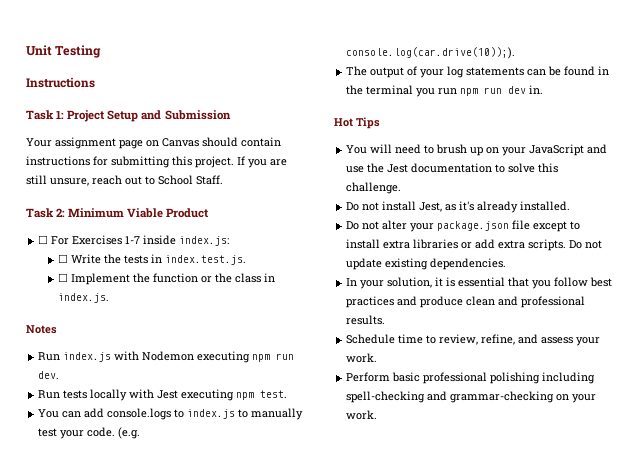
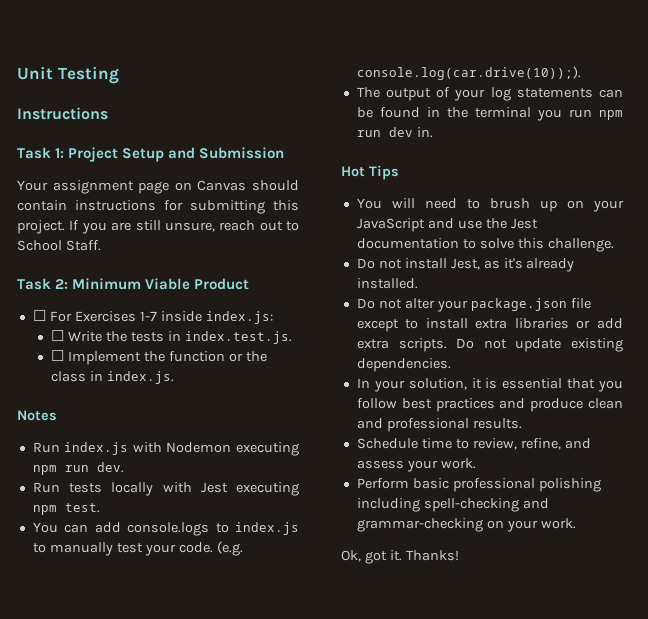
(378, 415) none -> [341,550,459,564] // Ok, got it. Thanks!

